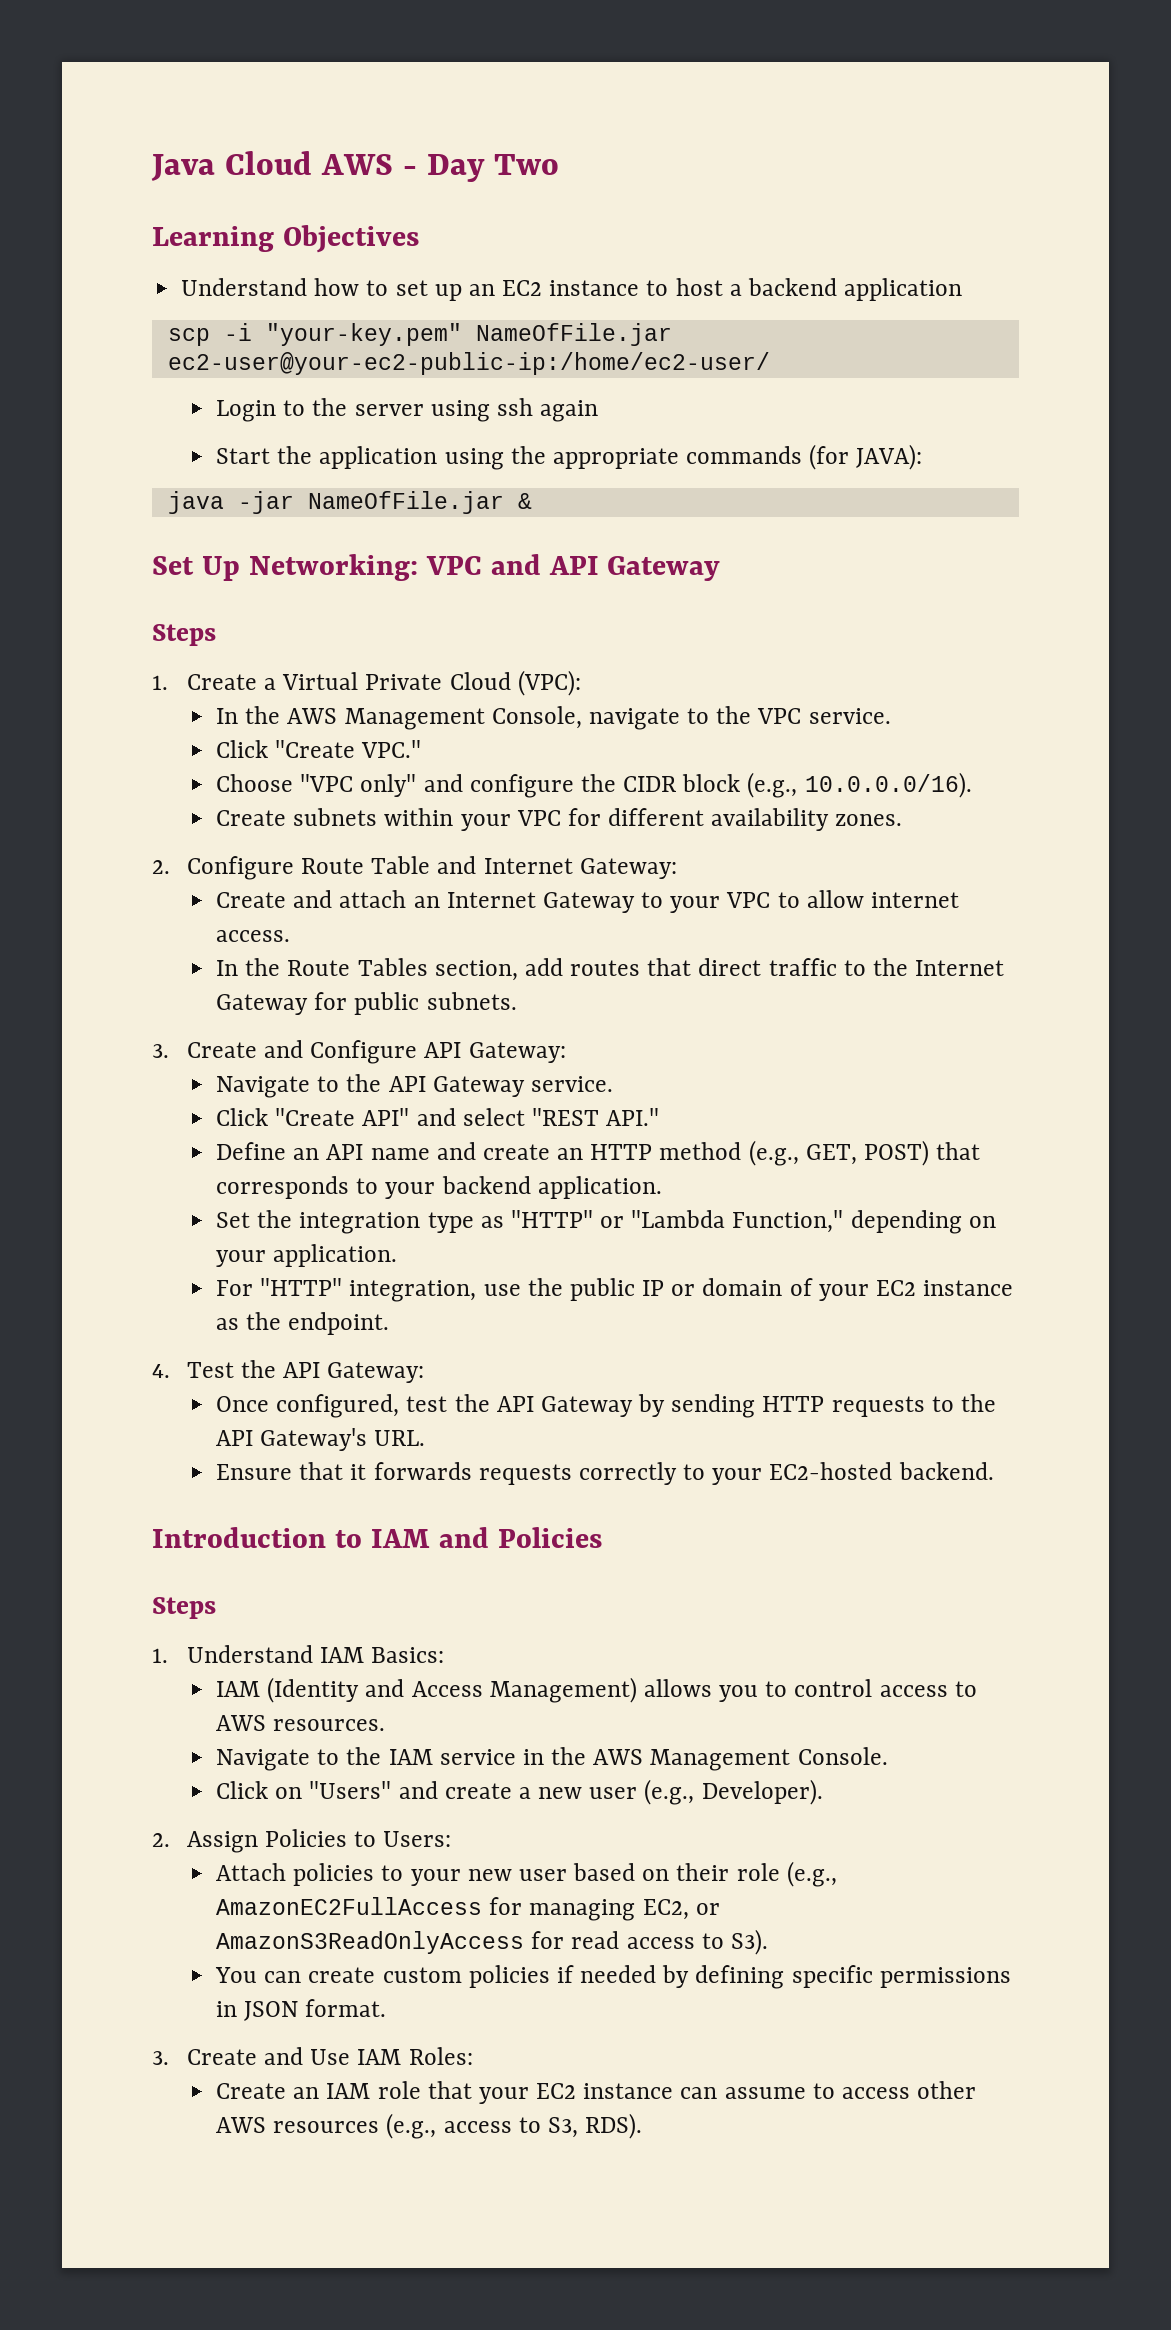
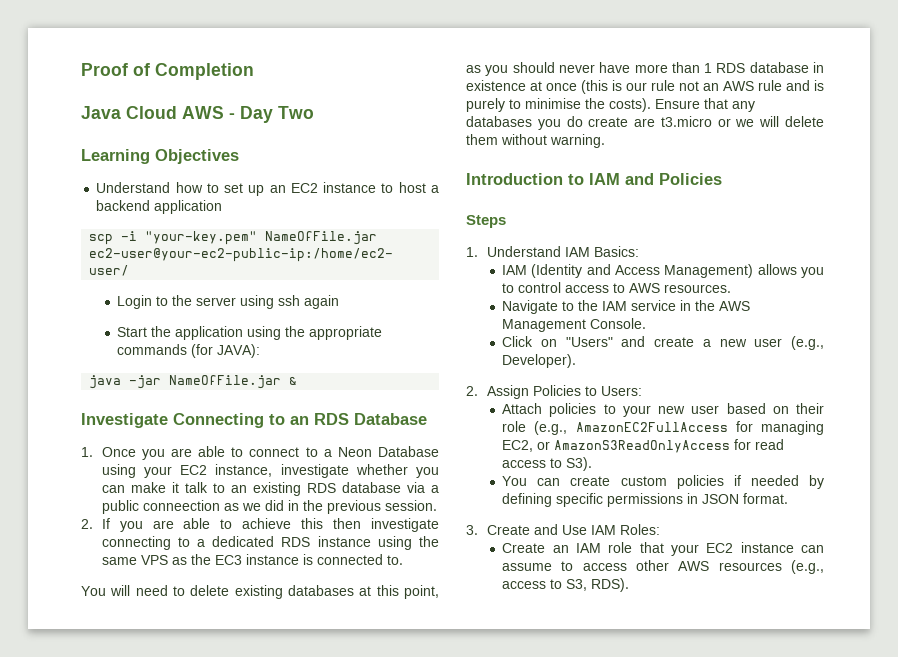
(151, 167) none -> [81,63,254,80] Proof of Completion //
[152,554,721,581] [152,624,216,646] [152,670,581,696] [216,706,891,730] [216,740,422,758] [216,772,972,798] [216,808,903,831] [152,856,677,880] [216,890,959,913] [216,930,291,942] [216,958,1004,981] [216,992,517,1015] [152,1040,566,1064] [216,1074,613,1098] [216,1108,660,1126] [216,1140,980,1166] [216,1176,662,1199] [216,1210,996,1234] [216,1244,398,1267] [216,1278,1013,1302] [216,1312,390,1335] [152,1360,425,1383] [216,1394,996,1418] [216,1428,426,1451] [216,1462,994,1485] Set Up Networking: VPC and API Gateway // Steps // 1. Create a Virtual Private Cloud (VPC): // In the AWS Management Console, navigate to the VPC service. // Click "Create VPC." // Choose "VPC only" and configure the CIDR block (e.g., 10.0.0.0/16). // Create subnets within your VPC for different availability zones. // 2. Configure Route Table and Internet Gateway: // Create and attach an Internet Gateway to your VPC to allow internet access. // In the Route Tables section, add routes that direct traffic to the Internet Gateway for public subnets. // 3. Create and Configure API Gateway: // Navigate to the API Gateway service. // Click "Create API" and select "REST API." // Define an API name and create an HTTP method (e.g., GET, POST) that corresponds to your backend application. // Set the integration type as "HTTP" or "Lambda Function," depending on your application. // For "HTTP" integration, use the public IP or domain of your EC2 instance as the endpoint. // 4. Test the API Gateway: // Once configured, test the API Gateway by sending HTTP requests to the API Gateway's URL. // Ensure that it forwards requests correctly to your EC2-hosted backend. -> [81,413,427,428] [81,446,440,460] [101,464,439,478] [101,482,439,496] [101,500,437,514] [81,518,439,532] [101,536,439,550] [101,554,403,565] [81,585,439,599] [466,62,824,76] [466,80,824,94] [466,98,755,112] [466,116,824,130] [466,134,605,148] Investigate Connecting to an RDS Database // 1. Once you are able to connect to a Neon Database using your EC2 instance, investigate whether you can make it talk to an existing RDS database via a public conneection as we did in the previous session. // 2. If you are able to achieve this then investigate connecting to a dedicated RDS instance using the same VPS as the EC3 instance is connected to. // You will need to delete existing databases at this point, as you should never have more than 1 RDS database in existence at once (this is our rule not an AWS rule and is purely to minimise the costs). Ensure that any databases you do create are t3.micro or we will delete them without warning.

